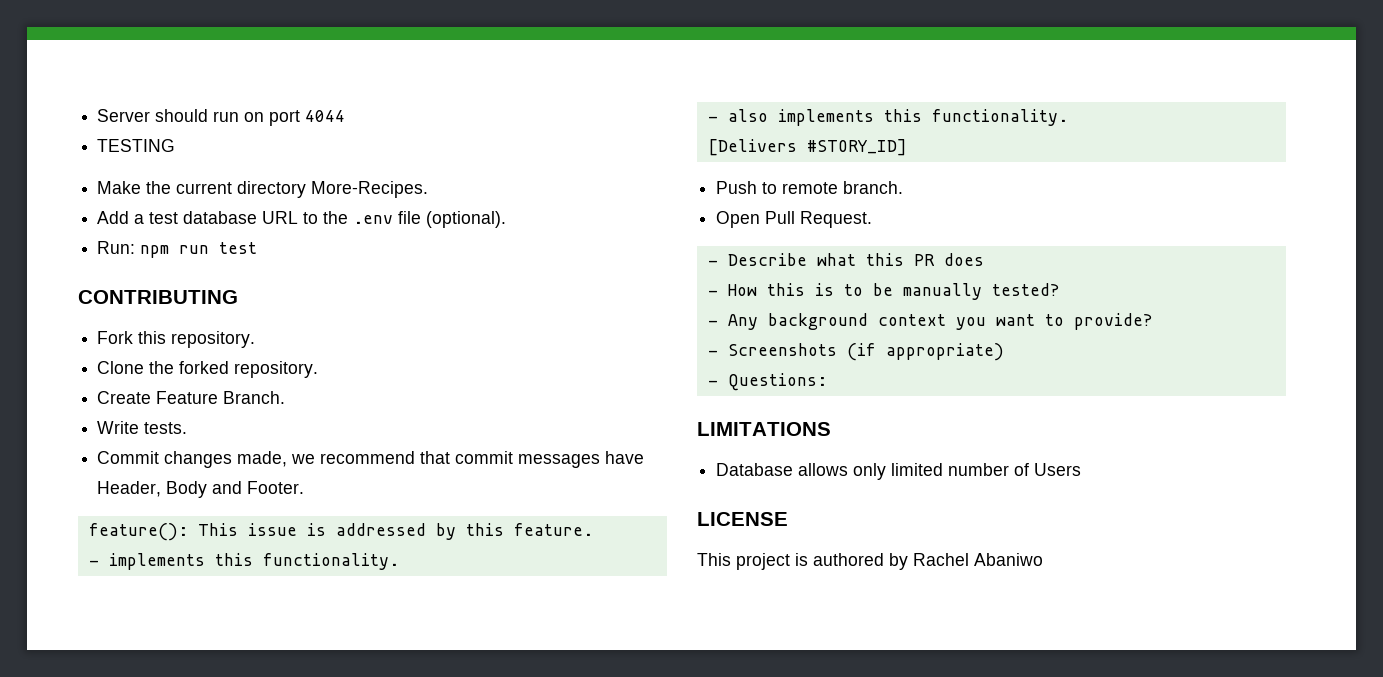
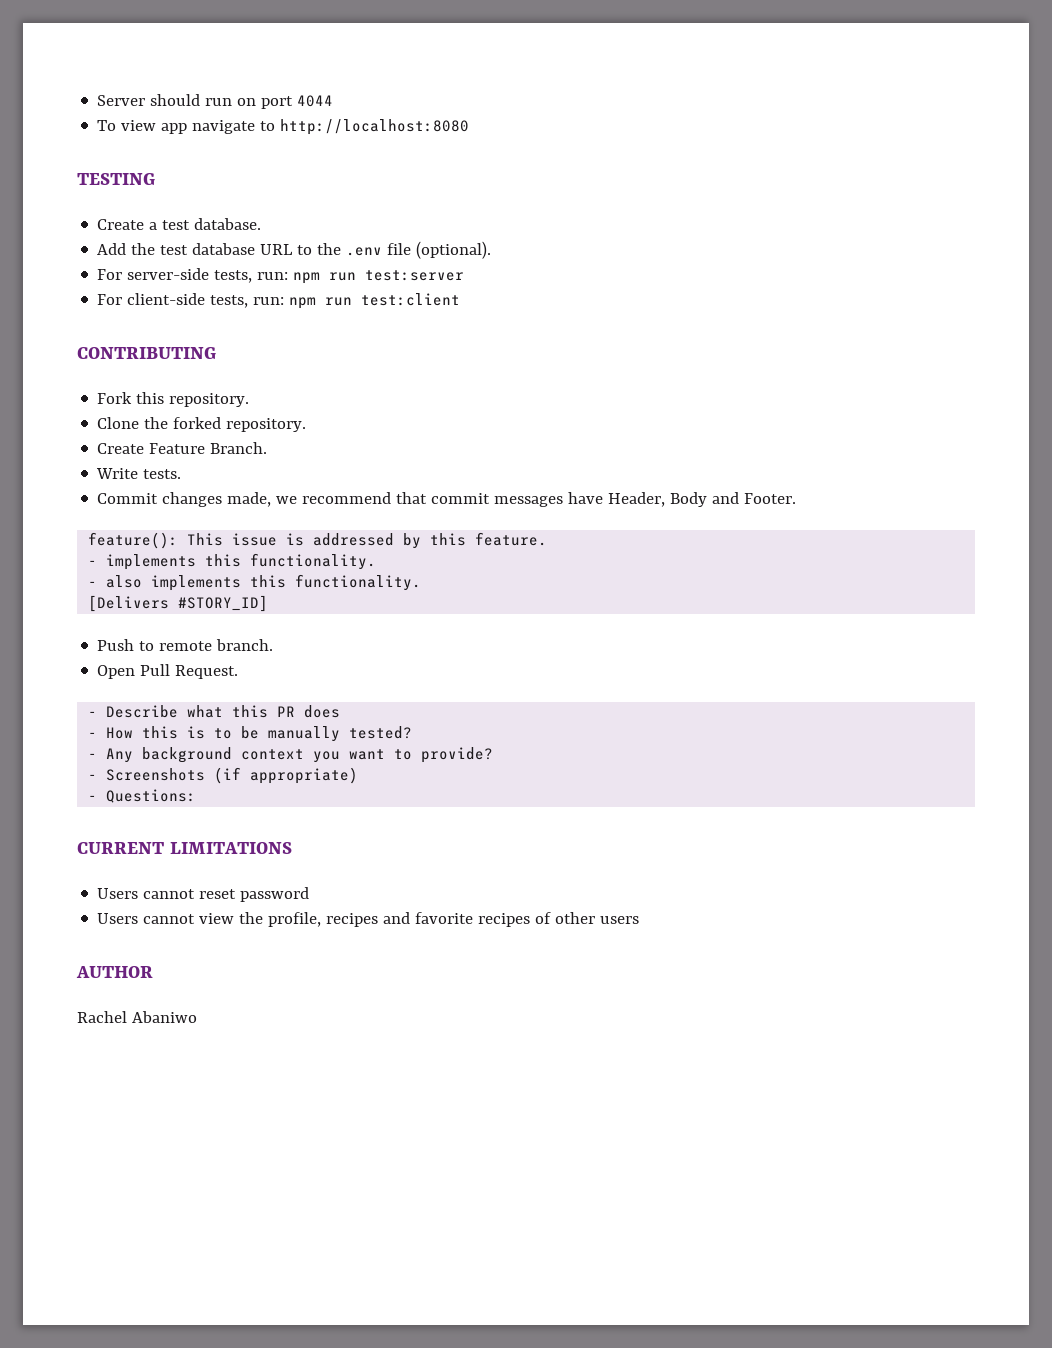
[97,139,176,152] [97,181,429,198] TESTING // Make the current directory More-Recipes. -> [97,119,470,135] [77,173,155,185] [97,218,262,230] To view app navigate to http://localhost:8080 // TESTING // Create a test database.
[134,214,145,224] a -> [131,243,156,255] the
[97,241,258,258] Run: npm run test -> [97,268,465,284] [97,293,461,309] For server-side tests, run: npm run test:server // For client-side tests, run: npm run test:client
(827, 382) none -> [77,842,164,854] CURRENT
[716,463,1082,480] [697,512,788,526] [697,553,908,570] Database allows only limited number of Users // LICENSE // This project is authored by -> [97,887,310,902] [97,912,640,927] [76,966,153,978] Users cannot reset password // Users cannot view the profile, recipes and favorite recipes of other users // AUTHOR //

